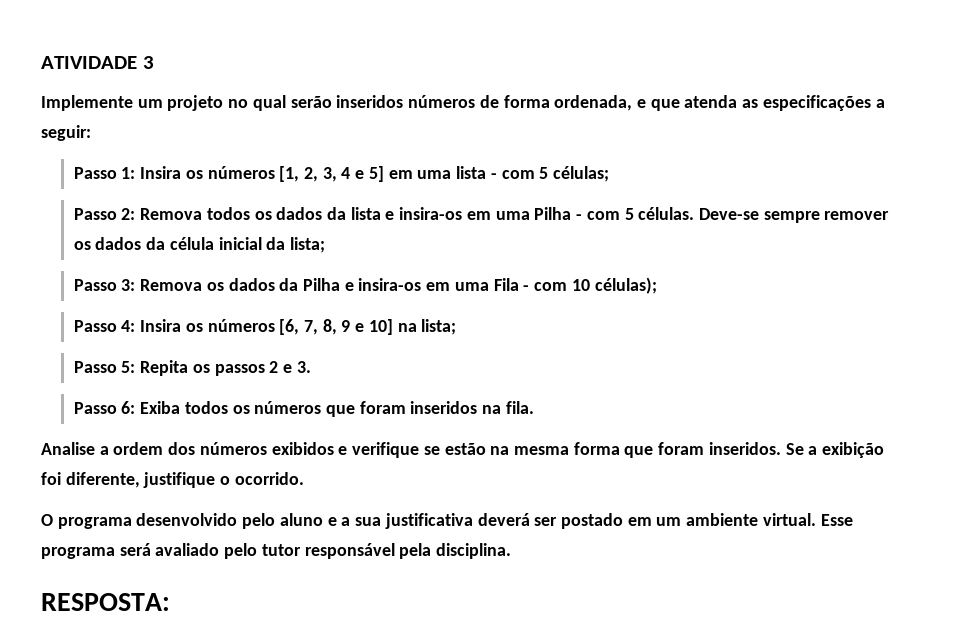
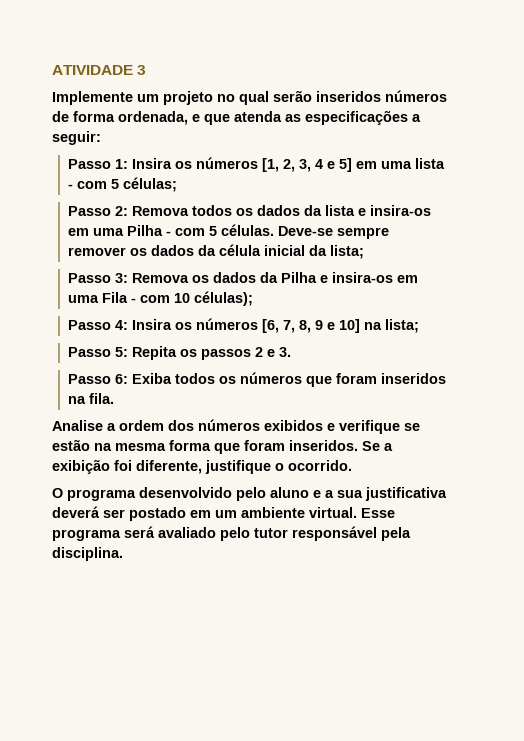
[41,593,170,611] // RESPOSTA: -> (123, 554) none

